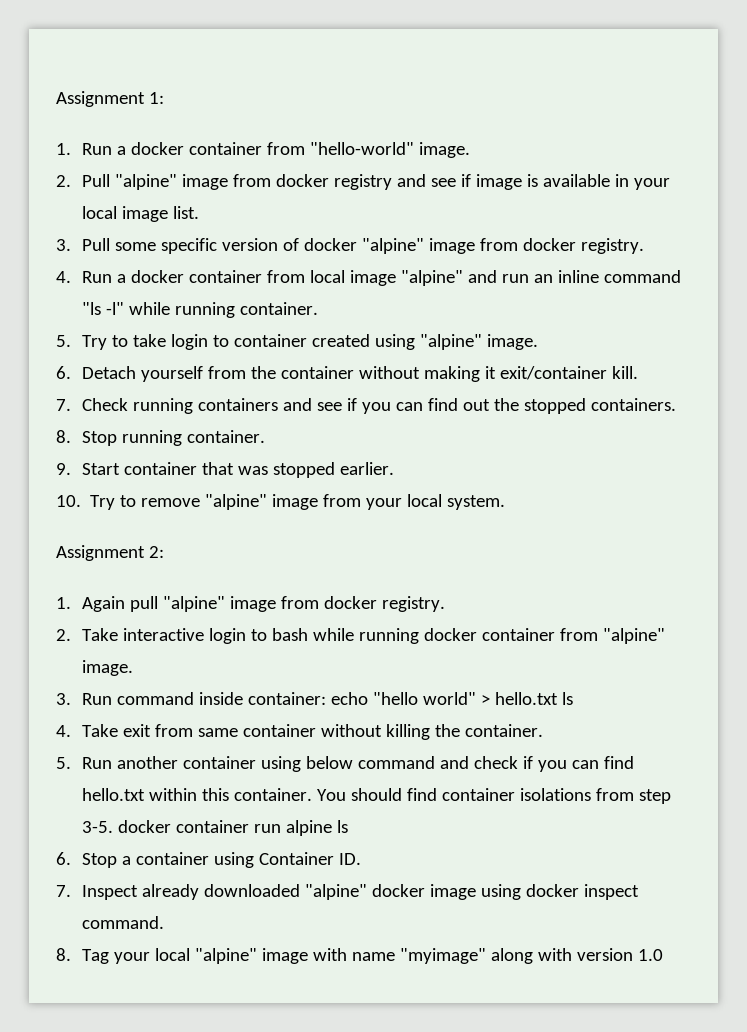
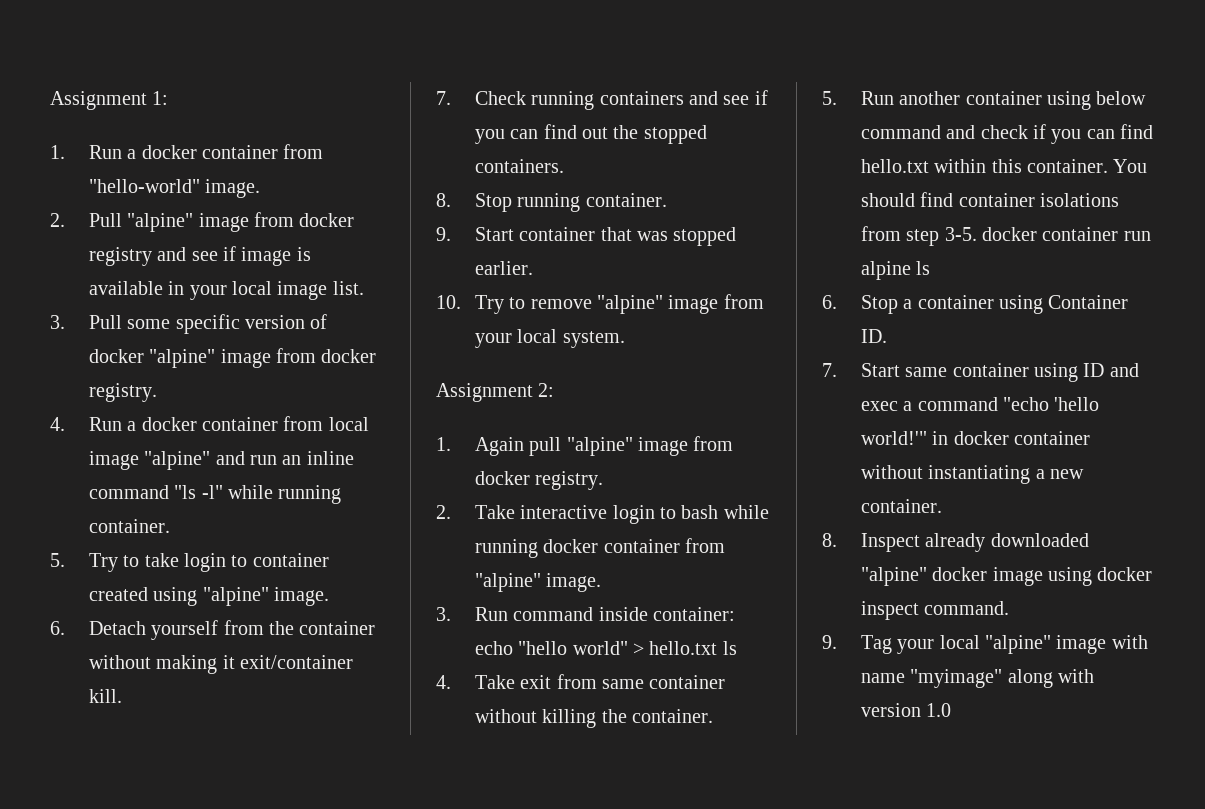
(71, 891) none -> [860,363,1139,382] [860,397,1100,411] [860,431,1090,445] [860,465,1084,484] [860,499,942,513] [822,533,837,547] Start same container using ID and exec a command "echo 'hello world!'" in docker container without instantiating a new container. // 8.
[56,948,71,961] 8. -> [822,635,837,649] 9.

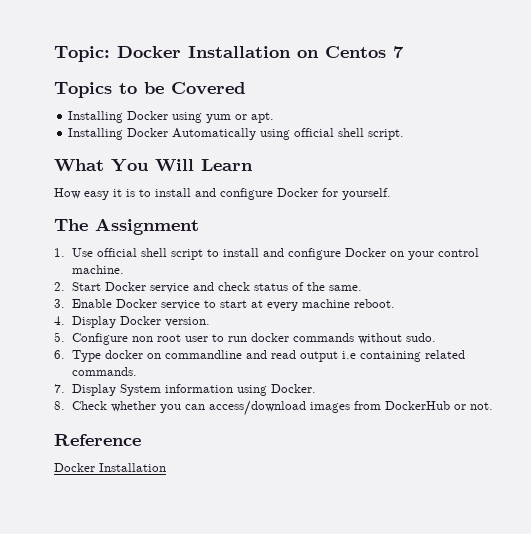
[50,91,169,110] [50,144,324,159] [88,179,261,198] [50,212,355,232] [88,246,311,266] [88,281,364,300] [50,314,328,334] [88,348,377,368] [88,383,157,402] [50,416,369,431] [88,451,354,470] [88,485,342,504] [88,519,170,533] [50,553,329,572] [88,587,329,606] [50,620,376,640] [88,655,353,674] [88,689,122,703] [436,90,768,110] [474,124,707,144] [474,159,564,173] [436,193,667,212] [436,227,737,246] [474,261,533,275] [436,294,764,314] [474,329,625,348] [436,383,555,402] [436,436,734,456] [474,471,604,490] [436,505,769,524] [474,538,725,558] [474,573,602,592] [436,607,735,621] [474,641,737,655] [436,674,726,689] [474,709,713,728] [822,91,1147,110] [860,124,1154,144] [860,159,1148,173] [860,192,1119,207] [860,226,1151,246] [860,261,931,280] [822,295,1129,314] [860,329,887,343] [822,363,1139,382] [860,397,1100,411] [860,431,1090,445] [860,465,1084,484] [860,499,942,513] [822,533,1089,552] [860,567,1153,586] [860,601,1010,620] [822,635,1148,654] [860,669,1094,688] [860,703,952,717] Assignment 1: // 1. Run a docker container from "hello-world" image. // 2. Pull "alpine" image from docker registry and see if image is available in your local image list. // 3. Pull some specific version of docker "alpine" image from docker registry. // 4. Run a docker container from local image "alpine" and run an inline command "ls -l" while running container. // 5. Try to take login to container created using "alpine" image. // 6. Detach yourself from the container without making it exit/container kill. // 7. Check running containers and see if you can find out the stopped containers. // 8. Stop running container. // 9. Start container that was stopped earlier. // 10. Try to remove "alpine" image from your local system. // Assignment 2: // 1. Again pull "alpine" image from docker registry. // 2. Take interactive login to bash while running docker container from "alpine" image. // 3. Run command inside container: echo "hello world" > hello.txt ls // 4. Take exit from same container without killing the container. // 5. Run another container using below command and check if you can find hello.txt within this container. You should find container isolations from step 3-5. docker container run alpine ls // 6. Stop a container using Container ID. // 7. Start same container using ID and exec a command "echo 'hello world!'" in docker container without instantiating a new container. // 8. Inspect already downloaded "alpine" docker image using docker inspect command. // 9. Tag your local "alpine" image with name "myimage" along with version 1.0 -> [54,46,404,62] [54,82,245,98] [68,111,275,123] [68,128,405,140] [54,159,253,172] [54,188,391,200] [54,218,199,235] [54,248,480,260] [72,265,125,274] [54,282,363,293] [54,299,396,311] [54,316,211,328] [54,332,437,345] [54,350,466,362] [72,367,138,376] [54,384,317,396] [54,400,494,416] [54,434,141,446] [54,463,166,472] Topic: Docker Installation on Centos 7 // Topics to be Covered // Installing Docker using yum or apt. // Installing Docker Automatically using official shell script. // What You Will Learn // How easy it is to install and configure Docker for yourself. // The Assignment // 1. Use official shell script to install and configure Docker on your control machine. // 2. Start Docker service and check status of the same. // 3. Enable Docker service to start at every machine reboot. // 4. Display Docker version. // 5. Configure non root user to run docker commands without sudo. // 6. Type docker on commandline and read output i.e containing related commands. // 7. Display System information using Docker. // 8. Check whether you can access/download images from DockerHub or not. // Reference // Docker Installation

